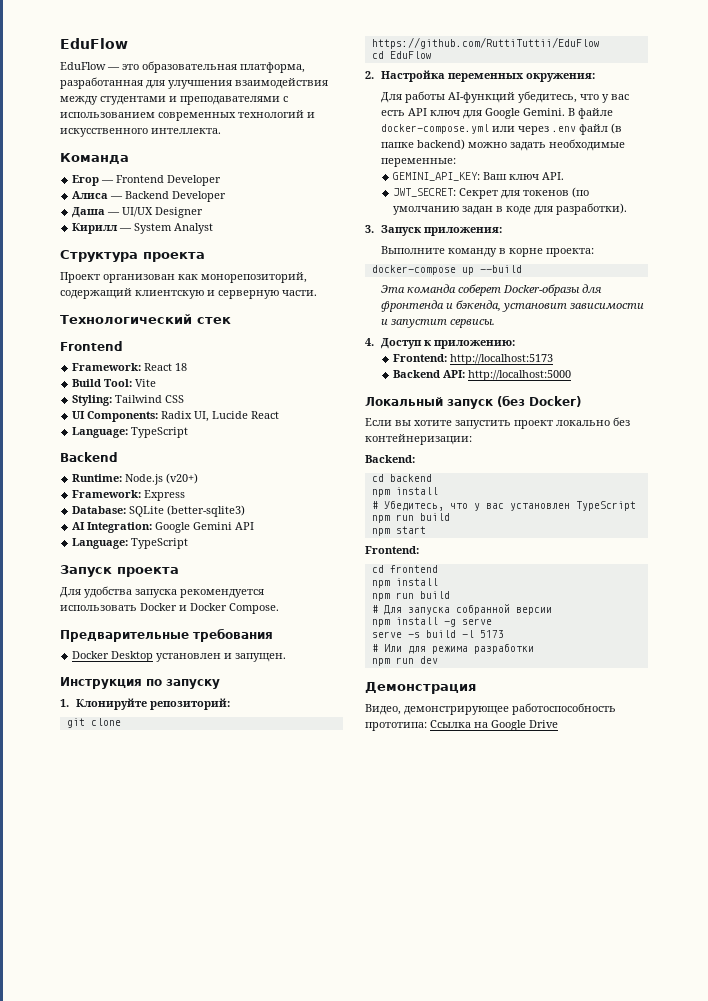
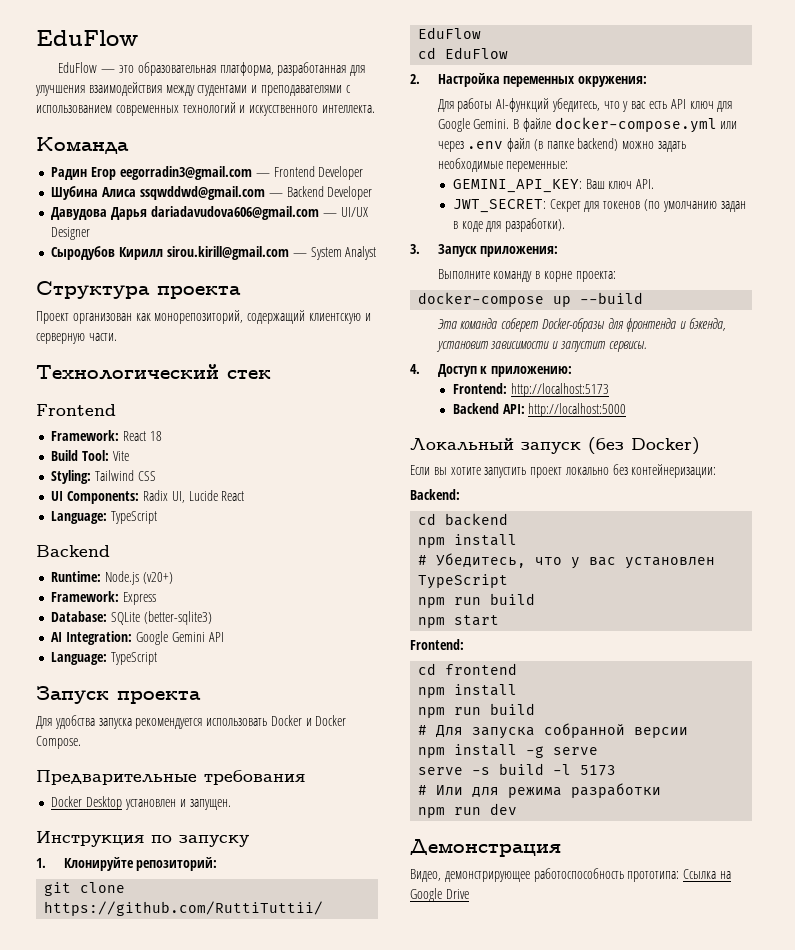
[72,175,100,186] Егор -> [51,166,252,180] Радин Егор eegorradin3@gmail.com
[72,191,109,199] Алиса -> [51,186,265,200] Шубина Алиса ssqwddwd@gmail.com
[72,207,106,218] Даша -> [51,206,319,220] Давудова Дарья dariadavudova606@gmail.com
[72,223,119,234] Кирилл -> [51,246,289,260] Сыродубов Кирилл sirou.kirill@gmail.com

